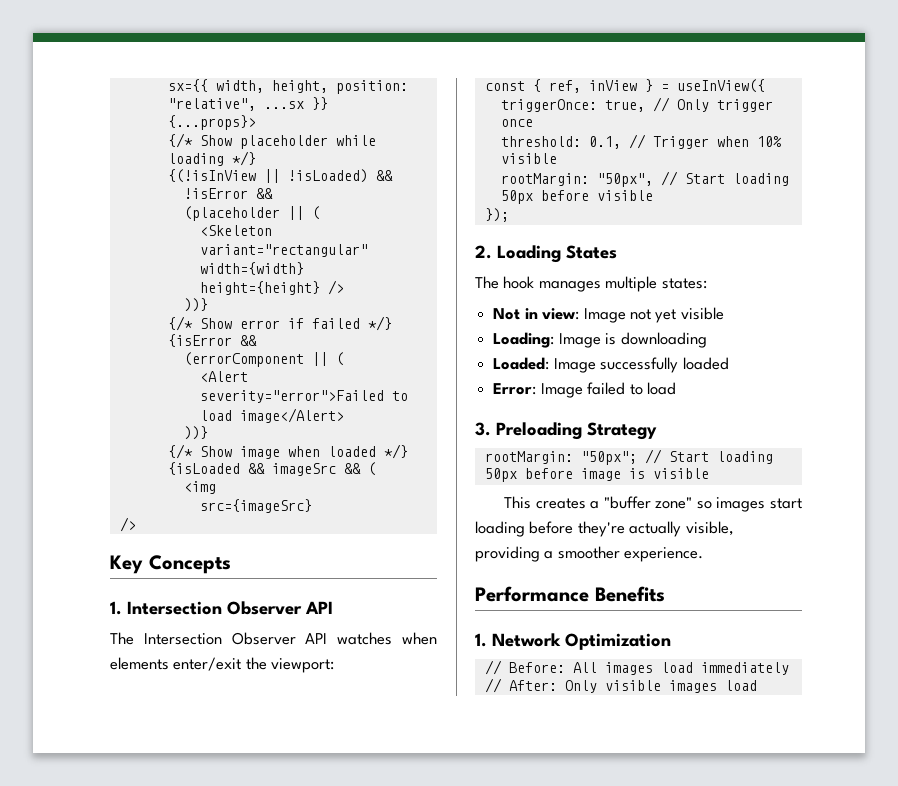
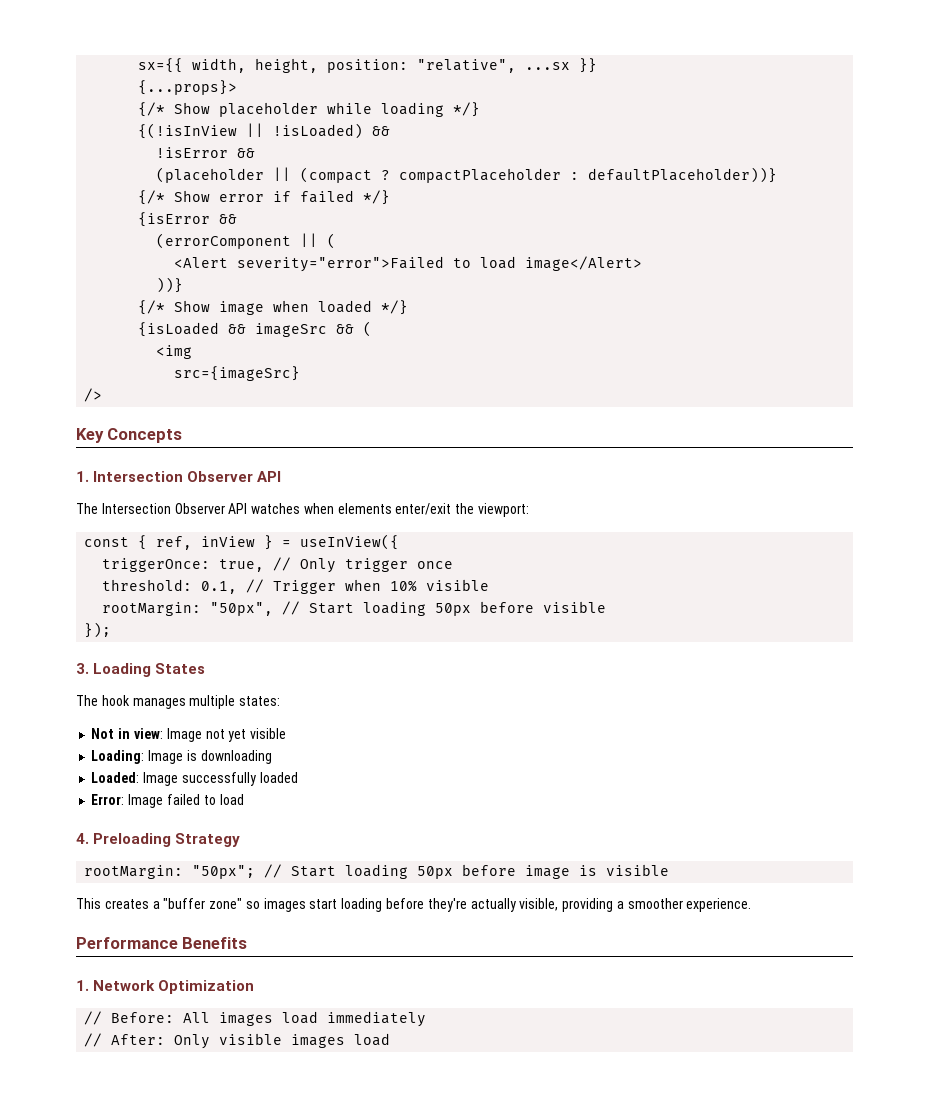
[311,206,320,220] [199,225,272,236] [199,244,368,257] [199,262,304,275] [199,280,344,295] [183,298,208,312] ( // <Skeleton variant="rectangular" width={width} height={height} /> // ))} -> [300,167,778,183] (compact ? compactPlaceholder : defaultPlaceholder))}
[475,245,492,259] 2. -> [76,663,89,674] 3.
[475,422,491,436] 3. -> [76,833,89,844] 4.

